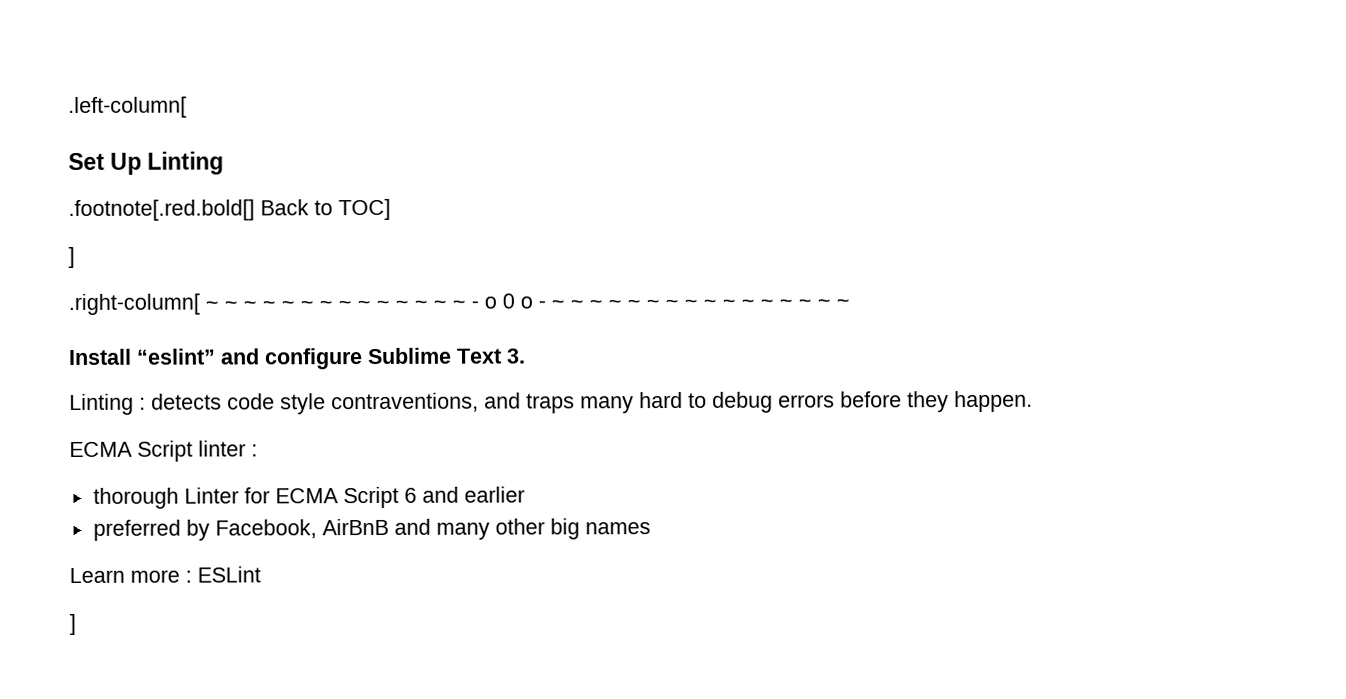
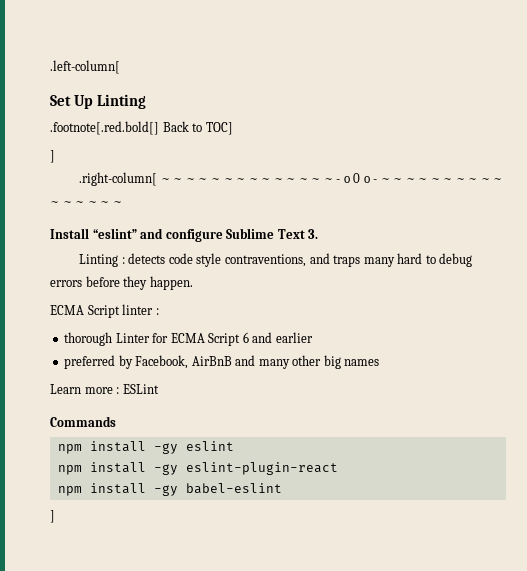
(261, 574) none -> [50,416,116,427] [57,441,234,454] [57,462,338,475] [57,483,282,496] // Commands // npm install -gy eslint // npm install -gy eslint-plugin-react // npm install -gy babel-eslint

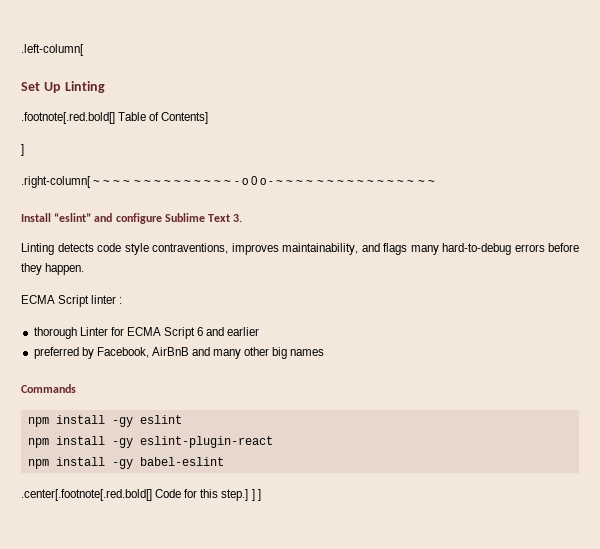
[162,121,233,135] Back to TOC] -> [118,112,209,124] Table of Contents]
[121,257,125,264] : -> (54, 249) none
[309,253,473,267] and traps many hard to debug -> [231,243,511,255] improves maintainability, and flags many hard-to-debug
[50,384,159,394] // Learn more : ESLint -> (325, 352) none
(282, 488) none -> [21,489,255,501] .center[.footnote[.red.bold[] Code for this step.] ]

